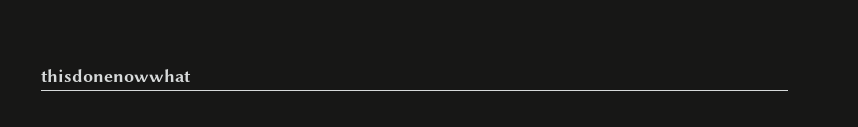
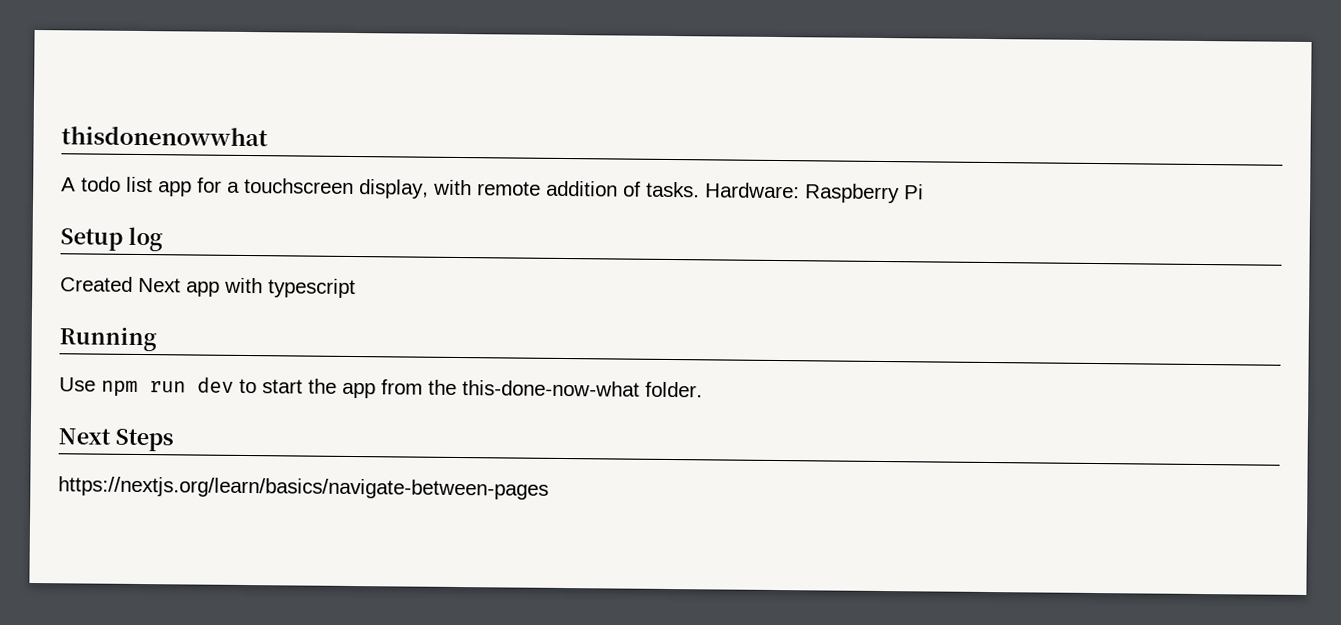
(191, 75) none -> [61,176,924,204] [60,226,163,252] [60,276,356,299] [59,326,157,352] [59,376,703,399] [58,428,174,452] [58,476,549,500] // A todo list app for a touchscreen display, with remote addition of tasks. Hardware: Raspberry Pi // Setup log // Created Next app with typescript // Running // Use npm run dev to start the app from the this-done-now-what folder. // Next Steps // https://nextjs.org/learn/basics/navigate-between-pages

